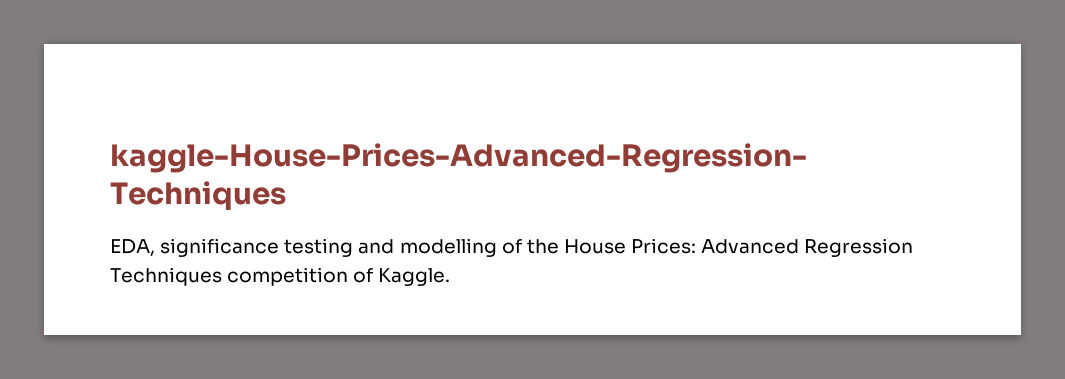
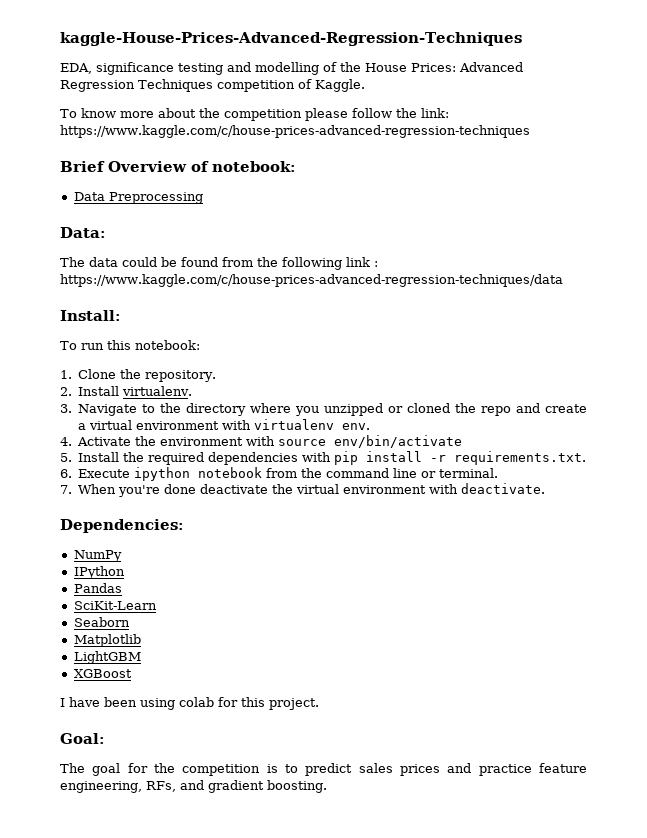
(451, 277) none -> [60,108,449,121] [60,125,530,138] [60,161,296,172] [73,192,203,204] [60,227,106,238] [60,257,378,270] [60,274,563,287] [60,310,121,321] [60,340,200,350] [60,369,217,382] [60,386,193,396] [60,403,588,416] [78,419,371,430] [60,435,463,448] [60,451,587,465] [60,467,499,481] [60,483,546,497] [60,519,184,533] [73,550,122,562] [73,566,125,579] [73,583,122,593] [73,601,157,610] [73,617,130,627] [73,634,141,647] [73,651,141,664] [73,669,132,678] [60,697,319,710] [60,733,105,744] [60,763,587,776] [60,780,327,793] // To know more about the competition please follow the link: https://www.kaggle.com/c/house-prices-advanced-regression-techniques // Brief Overview of notebook: // Data Preprocessing // Data: // The data could be found from the following link : https://www.kaggle.com/c/house-prices-advanced-regression-techniques/data // Install: // To run this notebook: // 1. Clone the repository. // 2. Install virtualenv. // 3. Navigate to the directory where you unzipped or cloned the repo and create a virtual environment with virtualenv env. // 4. Activate the environment with source env/bin/activate // 5. Install the required dependencies with pip install -r requirements.txt. // 6. Execute ipython notebook from the command line or terminal. // 7. When you're done deactivate the virtual environment with deactivate. // Dependencies: // NumPy // IPython // Pandas // SciKit-Learn // Seaborn // Matplotlib // LightGBM // XGBoost // I have been using colab for this project. // Goal: // The goal for the competition is to predict sales prices and practice feature engineering, RFs, and gradient boosting.

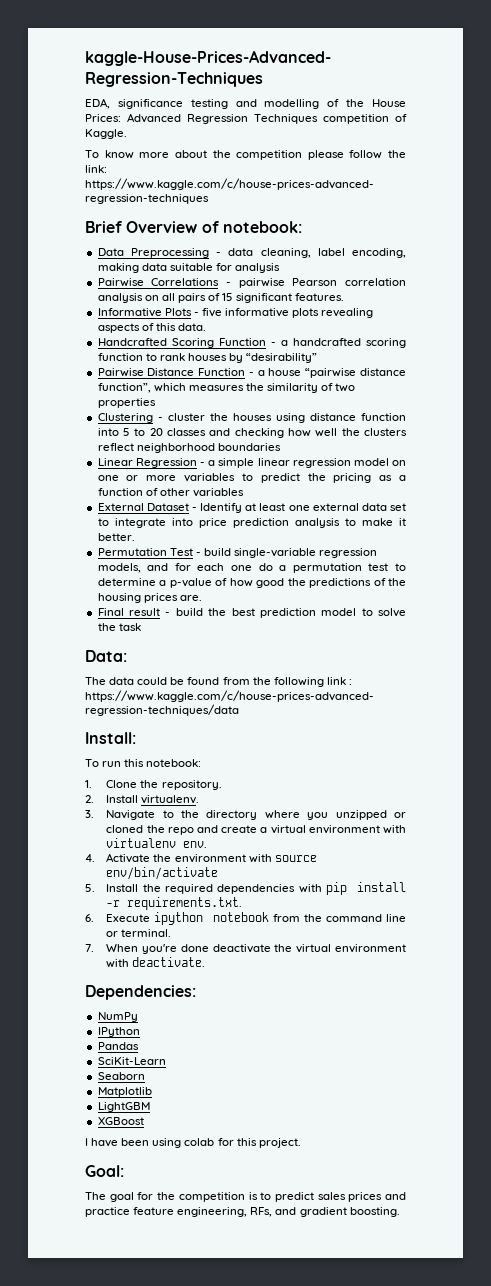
(203, 198) none -> [216,248,406,258] [97,263,281,273] [97,278,406,288] [97,293,345,303] [97,308,374,318] [97,323,206,333] [97,338,407,348] [97,353,318,363] [97,368,406,378] [97,383,356,393] [97,398,156,408] [97,413,407,423] [97,428,407,438] [97,443,281,453] [97,458,406,468] [97,473,406,483] [97,488,244,497] [97,503,406,513] [97,518,406,528] [97,533,135,541] [97,548,378,558] [97,563,406,573] [97,578,407,588] [97,593,202,603] [97,608,406,618] [97,623,141,631] - data cleaning, label encoding, making data suitable for analysis // Pairwise Correlations - pairwise Pearson correlation analysis on all pairs of 15 significant features. // Informative Plots - five informative plots revealing aspects of this data. // Handcrafted Scoring Function - a handcrafted scoring function to rank houses by “desirability” // Pairwise Distance Function - a house “pairwise distance function”, which measures the similarity of two properties // Clustering - cluster the houses using distance function into 5 to 20 classes and checking how well the clusters reflect neighborhood boundaries // Linear Regression - a simple linear regression model on one or more variables to predict the pricing as a function of other variables // External Dataset - Identify at least one external data set to integrate into price prediction analysis to make it better. // Permutation Test - build single-variable regression models, and for each one do a permutation test to determine a p-value of how good the predictions of the housing prices are. // Final result - build the best prediction model to solve the task

